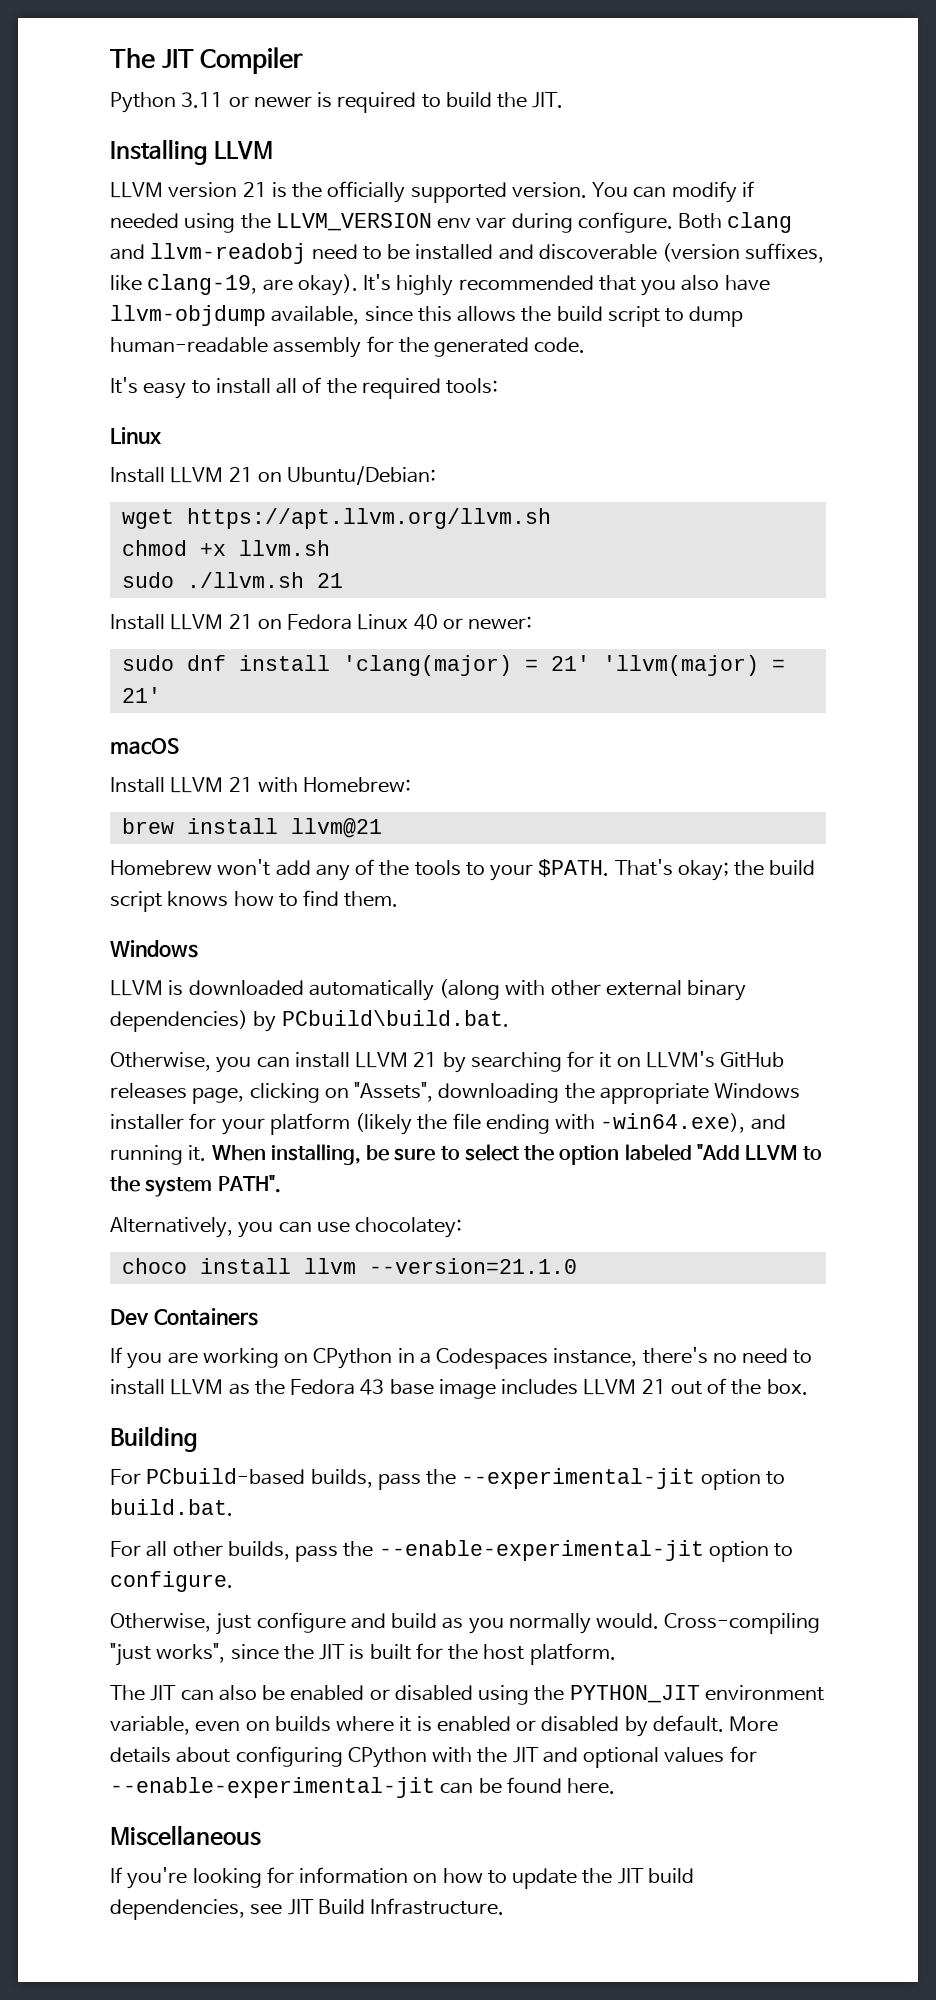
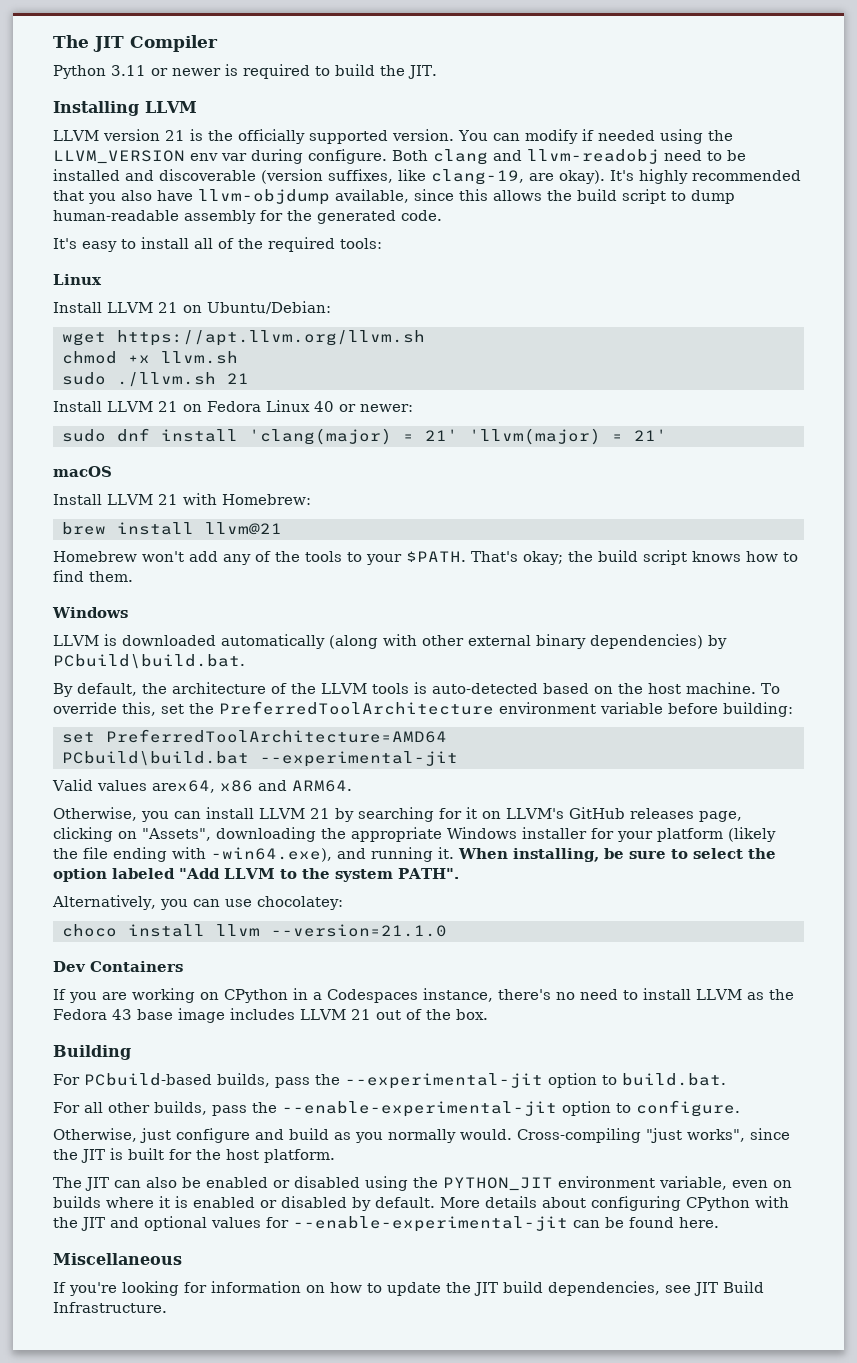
(509, 1018) none -> [53,682,780,697] [53,701,793,717] [61,729,447,743] [61,751,458,767] [52,779,352,793] // By default, the architecture of the LLVM tools is auto-detected based on the host machine. To override this, set the PreferredToolArchitecture environment variable before building: // set PreferredToolArchitecture=AMD64 // PCbuild\build.bat --experimental-jit // Valid values arex64, x86 and ARM64.

